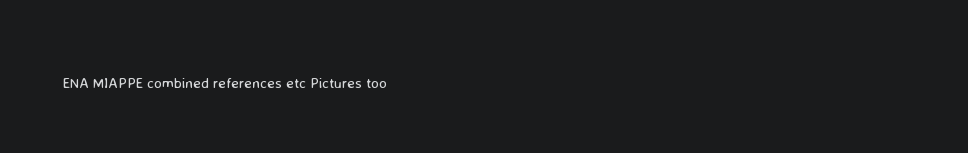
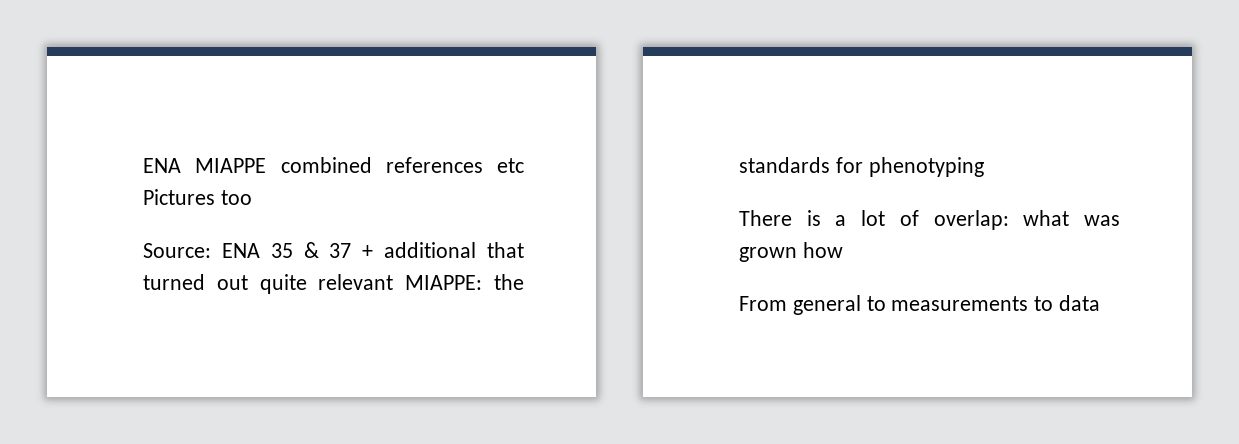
(387, 83) none -> [143,242,524,258] [143,274,524,294] [739,157,984,177] [739,210,1120,230] [739,242,843,262] [739,295,1101,315] // Source: ENA 35 & 37 + additional that turned out quite relevant MIAPPE: the standards for phenotyping // There is a lot of overlap: what was grown how // From general to measurements to data

